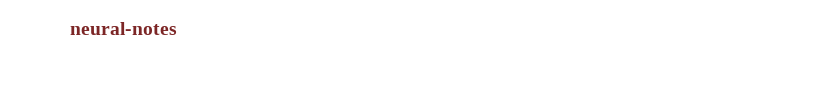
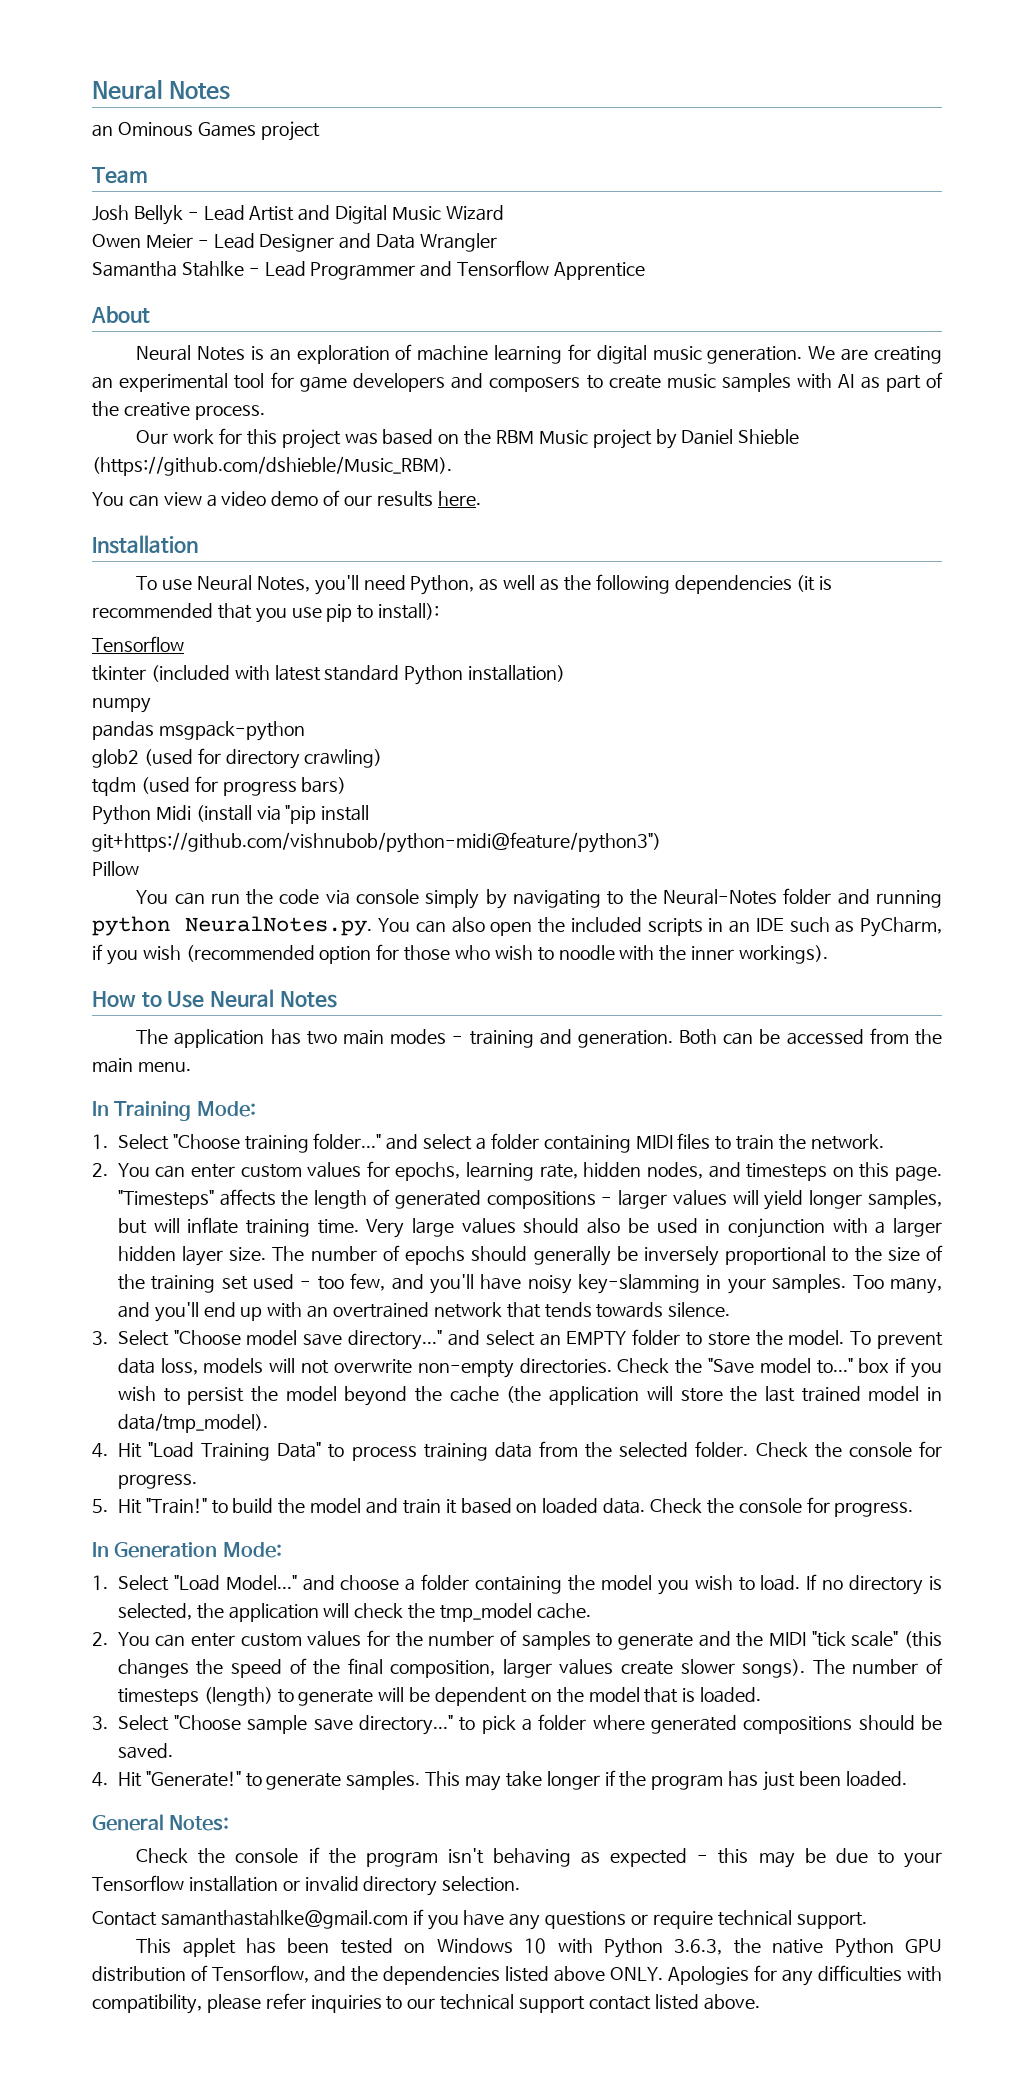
[70,22,177,35] neural-notes -> [92,79,231,100] [92,121,320,141] [92,167,148,184] [92,205,504,225] [92,233,498,252] [92,260,645,280] [91,306,150,323] [136,344,942,364] [92,372,943,392] [92,401,265,420] [136,428,800,449] [92,456,452,476] [92,490,481,507] [92,535,198,554] [136,574,833,595] [92,603,440,623] [92,636,184,652] [92,665,566,685] [92,698,151,713] [92,721,305,741] [92,748,383,769] [92,776,347,796] [92,805,370,825] [92,832,661,853] [92,861,139,876] [136,888,942,909] [92,916,943,937] [92,944,829,965] [92,989,337,1008] [136,1028,942,1048] [92,1058,191,1073] [92,1101,256,1121] [92,1133,884,1153] [92,1161,943,1181] [117,1189,943,1210] [117,1217,942,1238] [117,1245,944,1266] [117,1273,943,1294] [117,1302,731,1322] [92,1329,943,1350] [117,1357,943,1378] [117,1386,942,1406] [117,1413,268,1433] [92,1441,943,1461] [117,1474,197,1489] [92,1497,914,1517] [92,1542,282,1558] [92,1574,942,1595] [117,1603,591,1622] [92,1630,942,1650] [117,1658,943,1678] [117,1687,762,1706] [92,1714,942,1735] [117,1743,173,1759] [92,1770,907,1791] [92,1814,230,1831] [136,1847,942,1868] [92,1875,521,1896] [92,1909,867,1930] [136,1938,942,1958] [92,1965,943,1986] [92,1993,760,2014] Neural Notes // an Ominous Games project // Team // Josh Bellyk - Lead Artist and Digital Music Wizard // Owen Meier - Lead Designer and Data Wrangler // Samantha Stahlke - Lead Programmer and Tensorflow Apprentice // About // Neural Notes is an exploration of machine learning for digital music generation. We are creating an experimental tool for game developers and composers to create music samples with AI as part of the creative process. // Our work for this project was based on the RBM Music project by Daniel Shieble (https://github.com/dshieble/Music_RBM). // You can view a video demo of our results here. // Installation // To use Neural Notes, you'll need Python, as well as the following dependencies (it is recommended that you use pip to install): // Tensorflow // tkinter (included with latest standard Python installation) // numpy // pandas msgpack-python // glob2 (used for directory crawling) // tqdm (used for progress bars) // Python Midi (install via "pip install git+https://github.com/vishnubob/python-midi@feature/python3") // Pillow // You can run the code via console simply by navigating to the Neural-Notes folder and running python NeuralNotes.py. You can also open the included scripts in an IDE such as PyCharm, if you wish (recommended option for those who wish to noodle with the inner workings). // How to Use Neural Notes // The application has two main modes - training and generation. Both can be accessed from the main menu. // In Training Mode: // 1. Select "Choose training folder..." and select a folder containing MIDI files to train the network. // 2. You can enter custom values for epochs, learning rate, hidden nodes, and timesteps on this page. "Timesteps" affects the length of generated compositions - larger values will yield longer samples, but will inflate training time. Very large values should also be used in conjunction with a larger hidden layer size. The number of epochs should generally be inversely proportional to the size of the training set used - too few, and you'll have noisy key-slamming in your samples. Too many, and you'll end up with an overtrained network that tends towards silence. // 3. Select "Choose model save directory..." and select an EMPTY folder to store the model. To prevent data loss, models will not overwrite non-empty directories. Check the "Save model to..." box if you wish to persist the model beyond the cache (the application will store the last trained model in data/tmp_model). // 4. Hit "Load Training Data" to process training data from the selected folder. Check the console for progress. // 5. Hit "Train!" to build the model and train it based on loaded data. Check the console for progress. // In Generation Mode: // 1. Select "Load Model..." and choose a folder containing the model you wish to load. If no directory is selected, the application will check the tmp_model cache. // 2. You can enter custom values for the number of samples to generate and the MIDI "tick scale" (this changes the speed of the final composition, larger values create slower songs). The number of timesteps (length) to generate will be dependent on the model that is loaded. // 3. Select "Choose sample save directory..." to pick a folder where generated compositions should be saved. // 4. Hit "Generate!" to generate samples. This may take longer if the program has just been loaded. // General Notes: // Check the console if the program isn't behaving as expected - this may be due to your Tensorflow installation or invalid directory selection. // Contact samanthastahlke@gmail.com if you have any questions or require technical support. // This applet has been tested on Windows 10 with Python 3.6.3, the native Python GPU distribution of Tensorflow, and the dependencies listed above ONLY. Apologies for any difficulties with compatibility, please refer inquiries to our technical support contact listed above.

